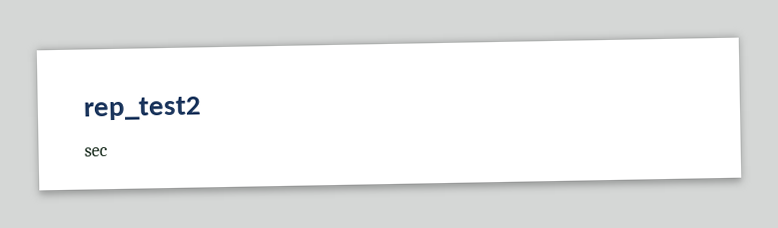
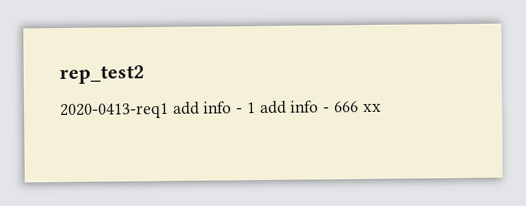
[84,147,108,157] sec -> [60,100,382,120] 2020-0413-req1 add info - 1 add info - 666 xx

